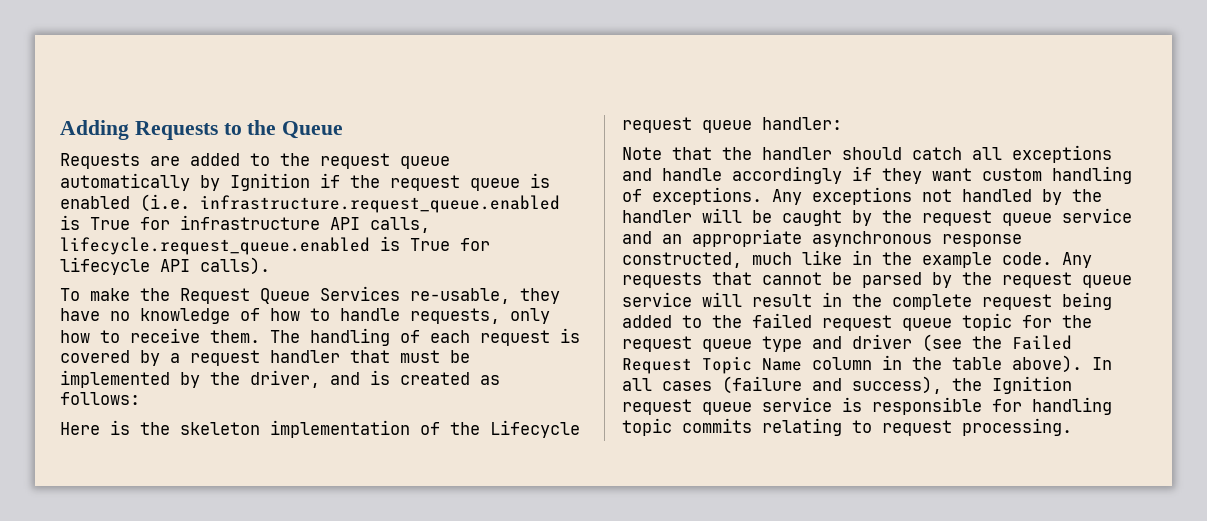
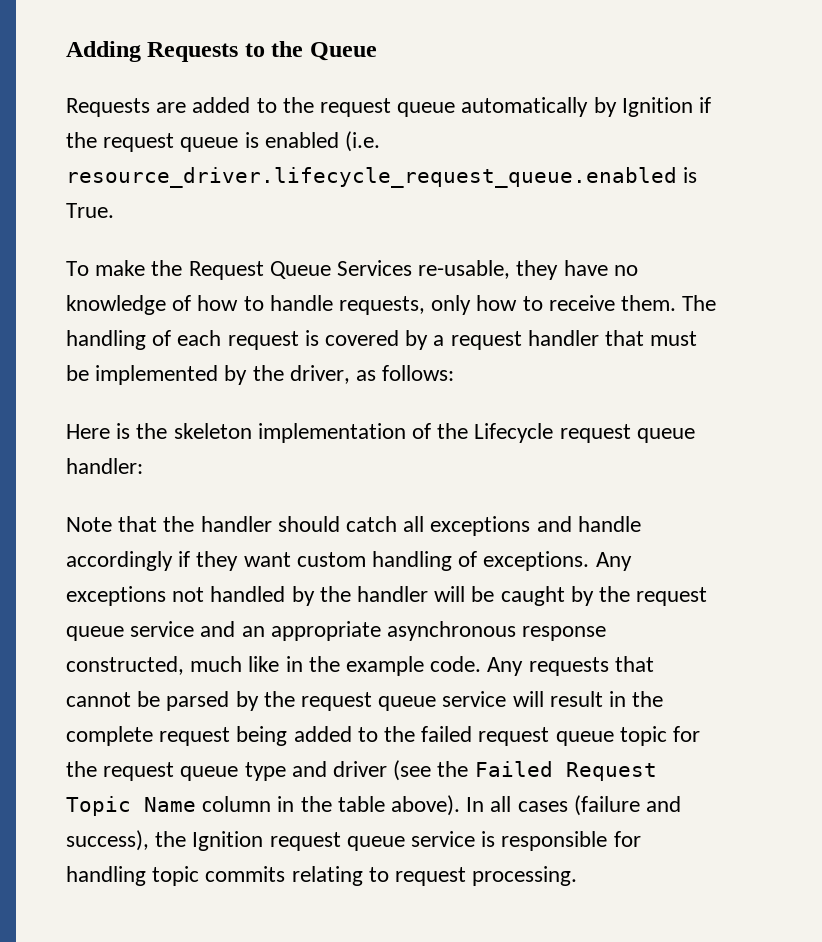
[200,195,560,213] [60,215,430,233] [60,236,490,255] [60,257,270,275] infrastructure.request_queue.enabled is True for infrastructure API calls, lifecycle.request_queue.enabled is True for lifecycle API calls). -> [66,167,698,188] [66,203,114,218] resource_driver.lifecycle_request_queue.enabled is True.
[330,370,470,385] and is created -> (350, 374) none

